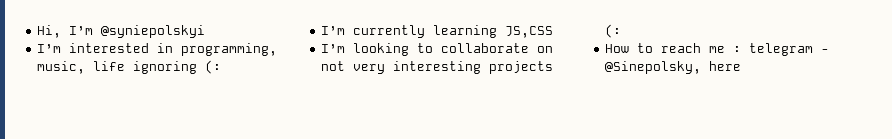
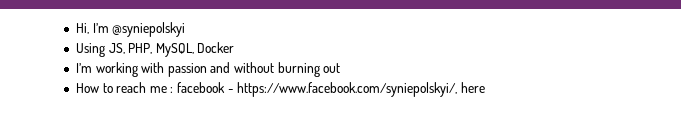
[37,43,278,56] [37,60,222,74] [321,25,554,38] [321,43,554,56] [321,61,554,74] [605,24,622,38] I’m interested in programming, music, life ignoring (: // I’m currently learning JS,CSS // I’m looking to collaborate on not very interesting projects (: -> [75,42,235,57] [75,62,341,77] Using JS, PHP, MySQL, Docker // I’m working with passion and without burning out
[749,43,830,56] [605,61,702,74] telegram - @Sinepolsky, -> [177,82,458,97] facebook - https://www.facebook.com/syniepolskyi/,

